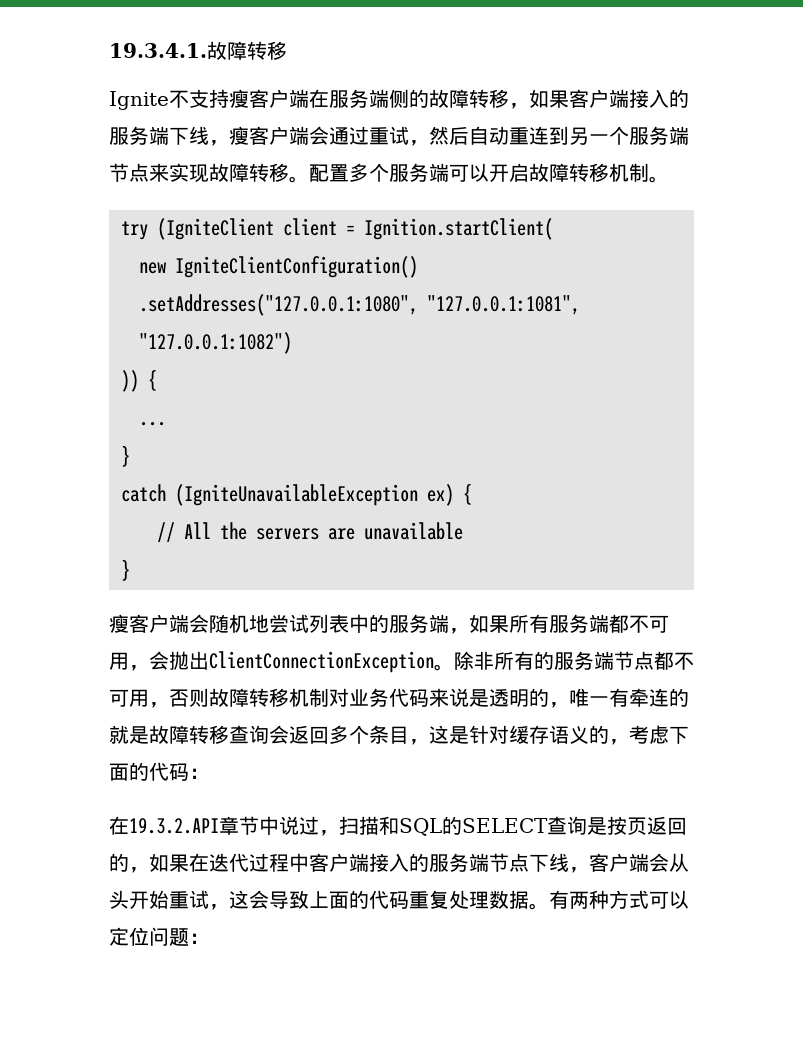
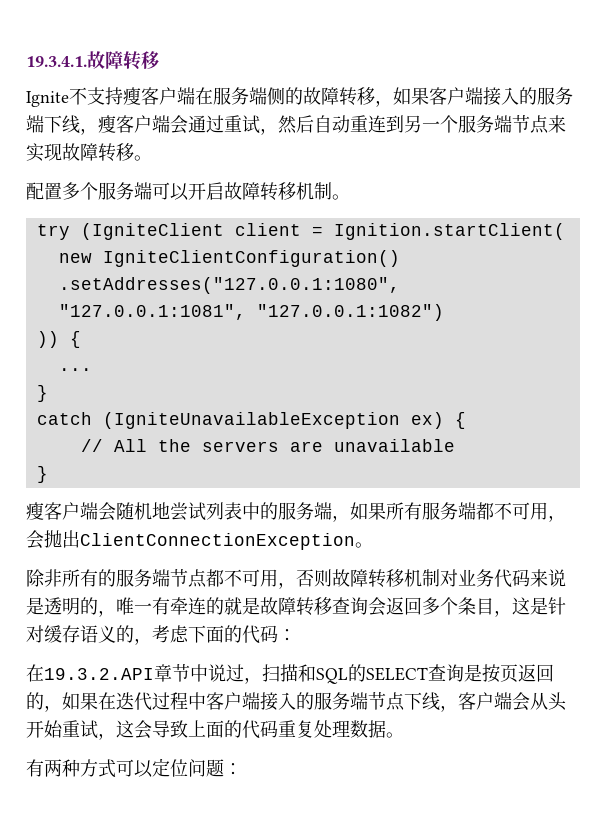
(309, 179) none -> (152, 158) //
(454, 667) none -> (373, 545) //
(549, 906) none -> (404, 735) //

